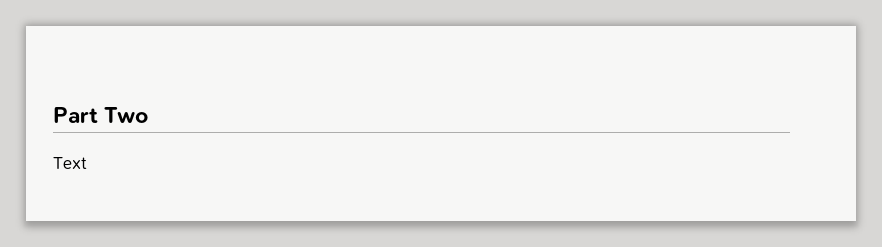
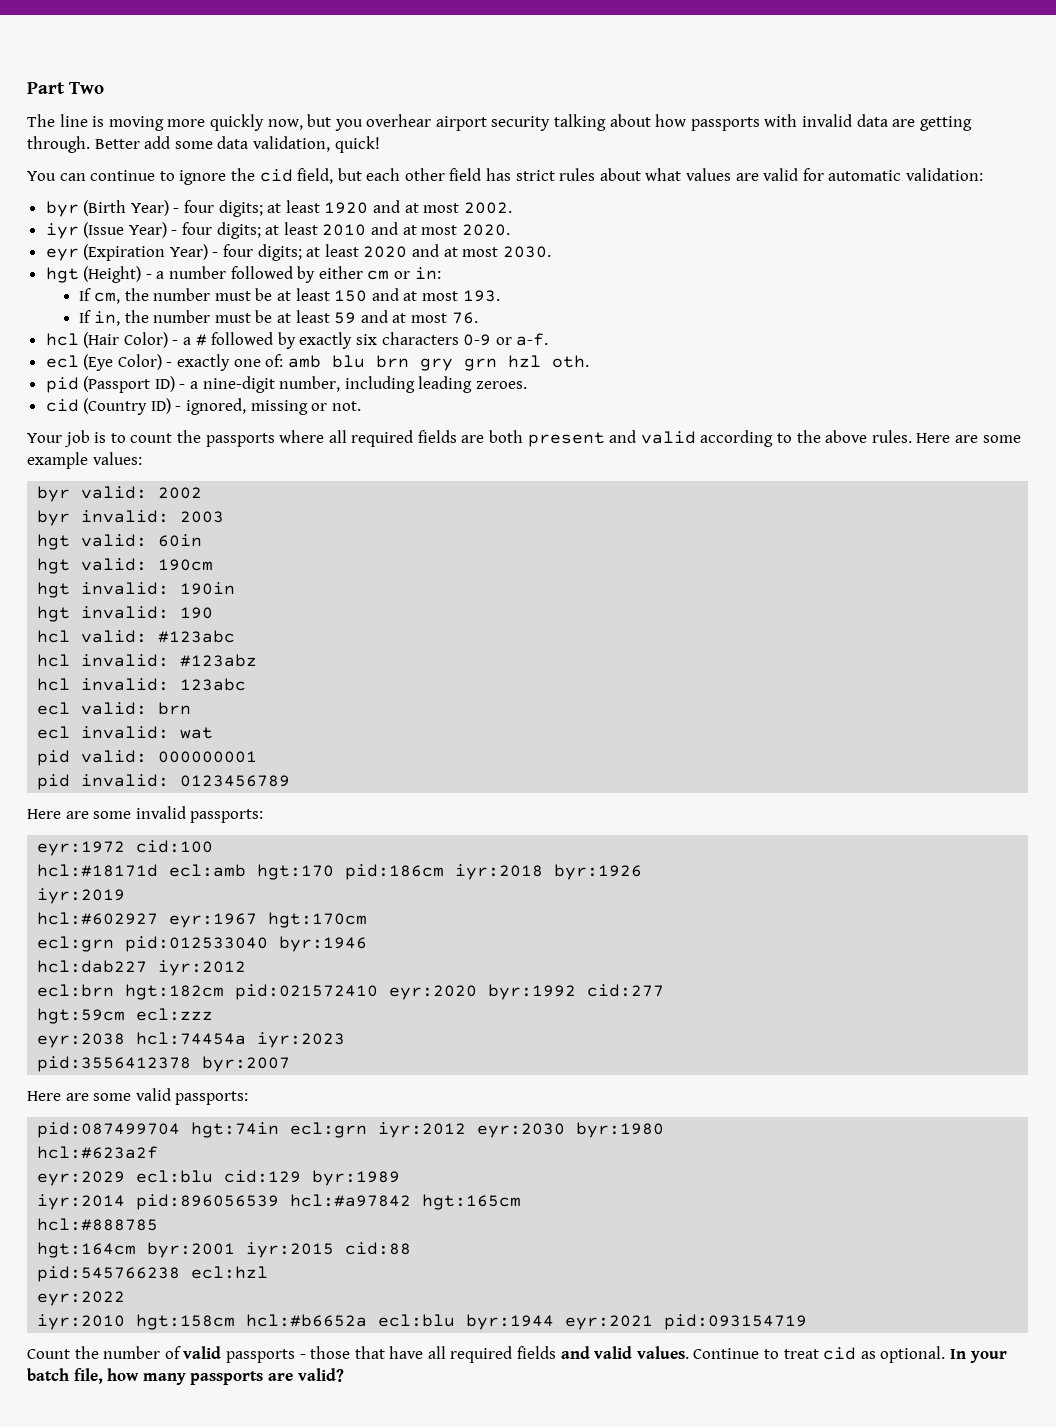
[53,157,87,169] Text -> [27,114,972,131] [27,136,380,153] [27,168,983,185] [45,200,512,217] [45,222,510,239] [45,244,551,261] [45,266,441,283] [79,288,500,304] [79,310,478,326] [45,332,549,349] [45,354,589,371] [45,376,528,393] [45,398,361,415] [27,430,1021,447] [27,452,142,469] [37,486,203,502] [37,510,225,526] [37,534,203,550] [37,558,214,574] [37,582,236,598] [37,606,214,622] [37,630,236,643] [37,654,258,667] [37,678,247,691] [37,702,192,715] [37,726,214,739] [37,750,258,766] [37,774,291,790] [27,806,264,823] [37,840,214,856] [37,864,643,880] [37,888,126,904] [37,912,368,928] [37,936,368,952] [37,960,247,976] [37,984,665,1000] [37,1008,214,1024] [37,1032,346,1048] [37,1056,291,1072] [27,1088,249,1105] [37,1122,665,1138] [37,1146,159,1159] [37,1170,401,1186] [37,1194,522,1210] [37,1218,159,1231] [37,1242,412,1258] [37,1266,269,1282] [37,1291,126,1306] [37,1314,808,1330] [27,1346,1007,1363] [27,1368,344,1385] The line is moving more quickly now, but you overhear airport security talking about how passports with invalid data are getting through. Better add some data validation, quick! // You can continue to ignore the cid field, but each other field has strict rules about what values are valid for automatic validation: // byr (Birth Year) - four digits; at least 1920 and at most 2002. // iyr (Issue Year) - four digits; at least 2010 and at most 2020. // eyr (Expiration Year) - four digits; at least 2020 and at most 2030. // hgt (Height) - a number followed by either cm or in: // If cm, the number must be at least 150 and at most 193. // If in, the number must be at least 59 and at most 76. // hcl (Hair Color) - a # followed by exactly six characters 0-9 or a-f. // ecl (Eye Color) - exactly one of: amb blu brn gry grn hzl oth. // pid (Passport ID) - a nine-digit number, including leading zeroes. // cid (Country ID) - ignored, missing or not. // Your job is to count the passports where all required fields are both present and valid according to the above rules. Here are some example values: // byr valid: 2002 // byr invalid: 2003 // hgt valid: 60in // hgt valid: 190cm // hgt invalid: 190in // hgt invalid: 190 // hcl valid: #123abc // hcl invalid: #123abz // hcl invalid: 123abc // ecl valid: brn // ecl invalid: wat // pid valid: 000000001 // pid invalid: 0123456789 // Here are some invalid passports: // eyr:1972 cid:100 // hcl:#18171d ecl:amb hgt:170 pid:186cm iyr:2018 byr:1926 // iyr:2019 // hcl:#602927 eyr:1967 hgt:170cm // ecl:grn pid:012533040 byr:1946 // hcl:dab227 iyr:2012 // ecl:brn hgt:182cm pid:021572410 eyr:2020 byr:1992 cid:277 // hgt:59cm ecl:zzz // eyr:2038 hcl:74454a iyr:2023 // pid:3556412378 byr:2007 // Here are some valid passports: // pid:087499704 hgt:74in ecl:grn iyr:2012 eyr:2030 byr:1980 // hcl:#623a2f // eyr:2029 ecl:blu cid:129 byr:1989 // iyr:2014 pid:896056539 hcl:#a97842 hgt:165cm // hcl:#888785 // hgt:164cm byr:2001 iyr:2015 cid:88 // pid:545766238 ecl:hzl // eyr:2022 // iyr:2010 hgt:158cm hcl:#b6652a ecl:blu byr:1944 eyr:2021 pid:093154719 // Count the number of valid passports - those that have all required fields and valid values. Continue to treat cid as optional. In your batch file, how many passports are valid?

